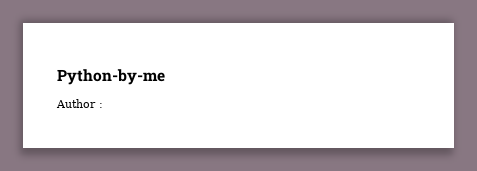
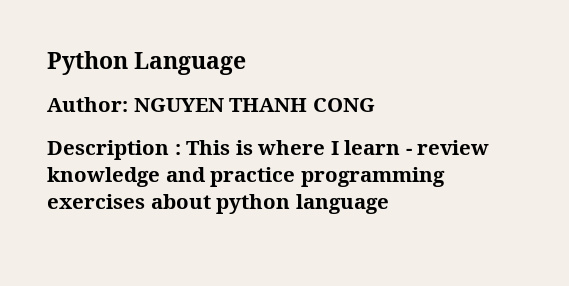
[57,69,165,85] [56,99,103,108] Python-by-me // Author : -> [47,51,247,75] [47,97,375,112] [47,140,490,160] [47,167,445,187] [47,194,389,214] Python Language // Author: NGUYEN THANH CONG // Description : This is where I learn - review knowledge and practice programming exercises about python language

